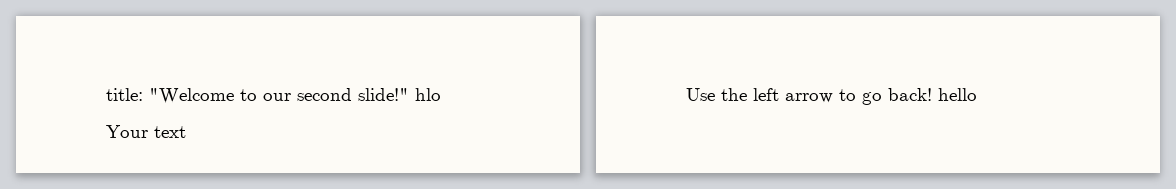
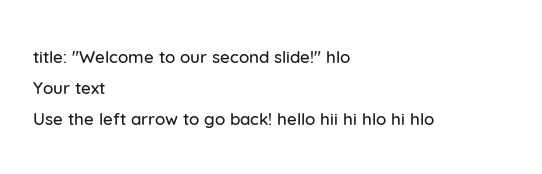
(977, 94) none -> [320,113,434,125] hii hi hlo hi hlo

